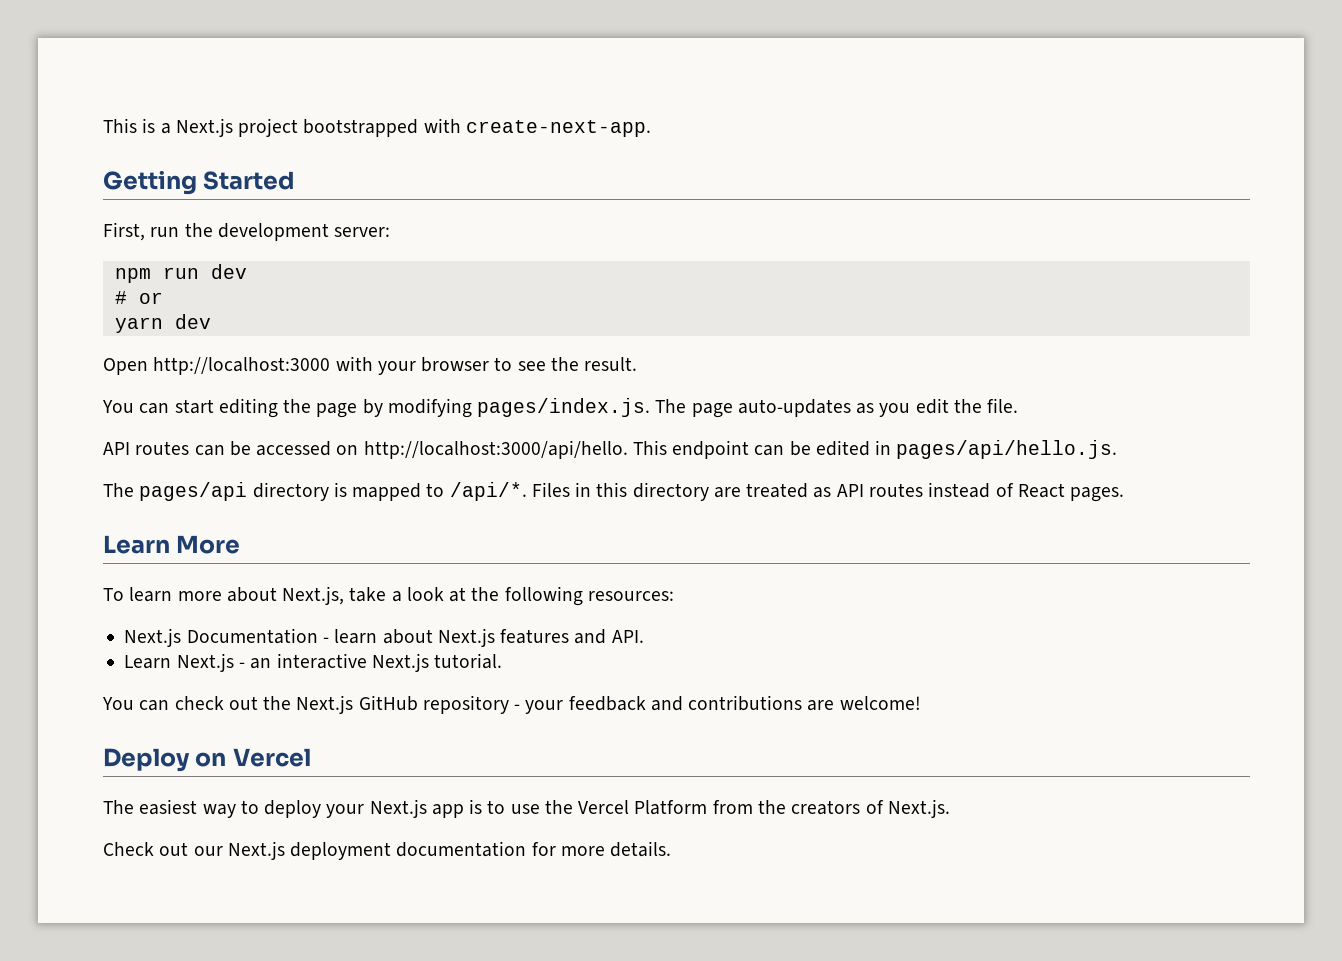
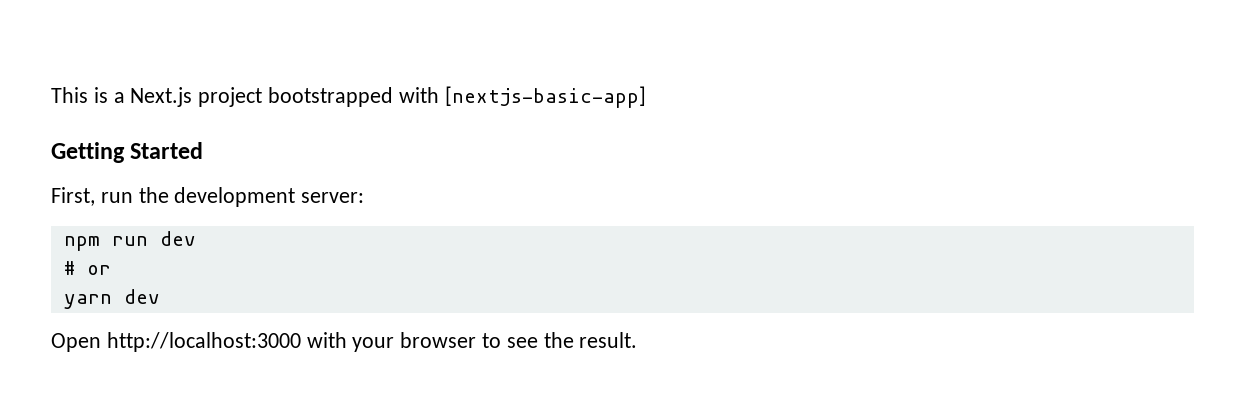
[465,120,651,137] create-next-app. -> [444,86,646,108] [nextjs-basic-app]
[102,398,1019,418] [103,440,1118,459] [103,482,1125,502] [103,535,241,554] [103,586,674,606] [124,628,644,647] [124,653,503,672] [102,695,921,714] [103,748,311,772] [103,799,950,818] [103,841,672,860] // You can start editing the page by modifying pages/index.js. The page auto-updates as you edit the file. // API routes can be accessed on http://localhost:3000/api/hello. This endpoint can be edited in pages/api/hello.js. // The pages/api directory is mapped to /api/*. Files in this directory are treated as API routes instead of React pages. // Learn More // To learn more about Next.js, take a look at the following resources: // Next.js Documentation - learn about Next.js features and API. // Learn Next.js - an interactive Next.js tutorial. // You can check out the Next.js GitHub repository - your feedback and contributions are welcome! // Deploy on Vercel // The easiest way to deploy your Next.js app is to use the Vercel Platform from the creators of Next.js. // Check out our Next.js deployment documentation for more details. -> (638, 340) none

